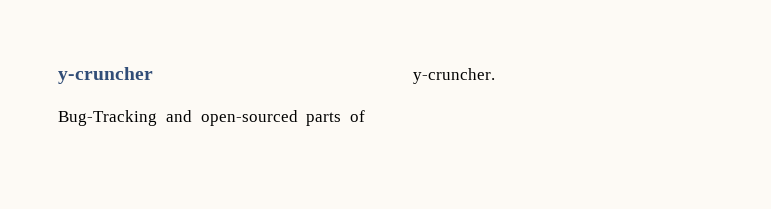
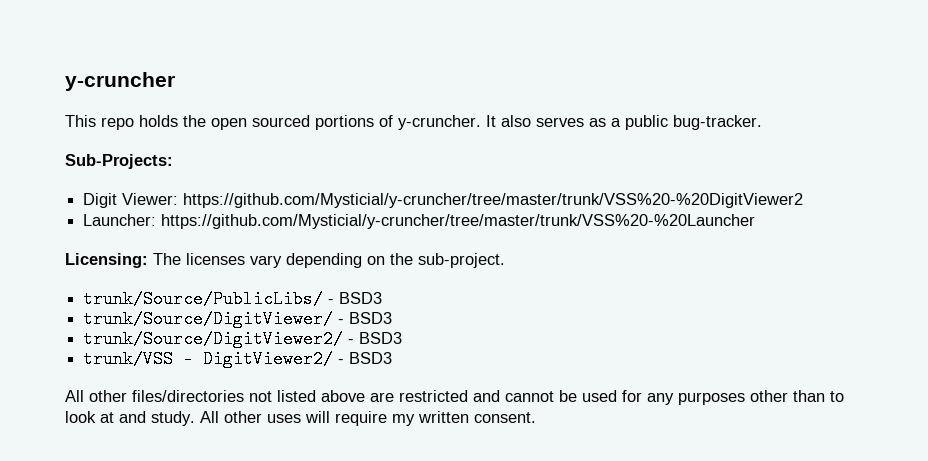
[58,110,365,126] [413,68,495,84] Bug-Tracking and open-sourced parts of y-cruncher. -> [65,115,762,130] [65,154,173,169] [83,193,804,208] [83,214,756,229] [65,253,505,268] [83,290,383,308] [83,310,393,328] [83,330,403,348] [83,350,393,368] [65,390,844,405] [65,411,536,426] This repo holds the open sourced portions of y-cruncher. It also serves as a public bug-tracker. // Sub-Projects: // Digit Viewer: https://github.com/Mysticial/y-cruncher/tree/master/trunk/VSS%20-%20DigitViewer2 // Launcher: https://github.com/Mysticial/y-cruncher/tree/master/trunk/VSS%20-%20Launcher // Licensing: The licenses vary depending on the sub-project. // trunk/Source/PublicLibs/ - BSD3 // trunk/Source/DigitViewer/ - BSD3 // trunk/Source/DigitViewer2/ - BSD3 // trunk/VSS - DigitViewer2/ - BSD3 // All other files/directories not listed above are restricted and cannot be used for any purposes other than to look at and study. All other uses will require my written consent.

